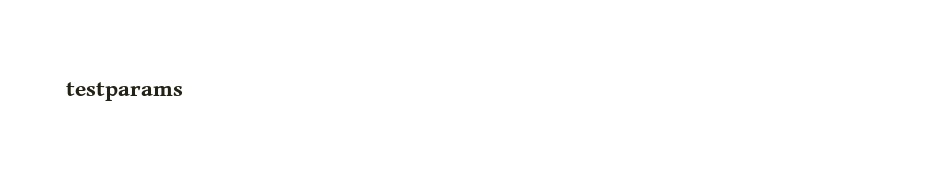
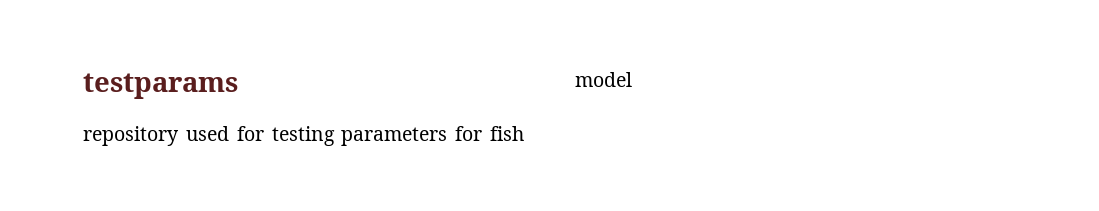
(183, 91) none -> [83,126,524,146] [575,72,632,87] // repository used for testing parameters for fish model

